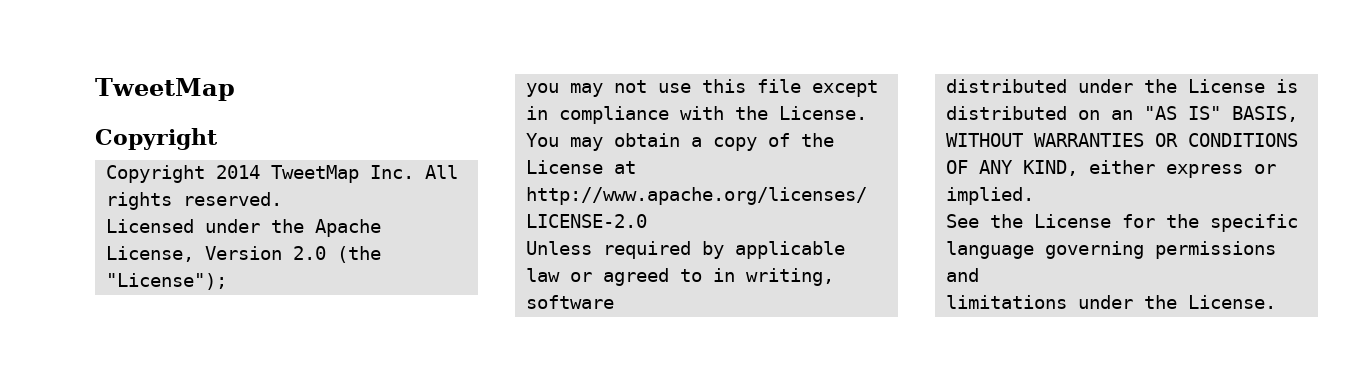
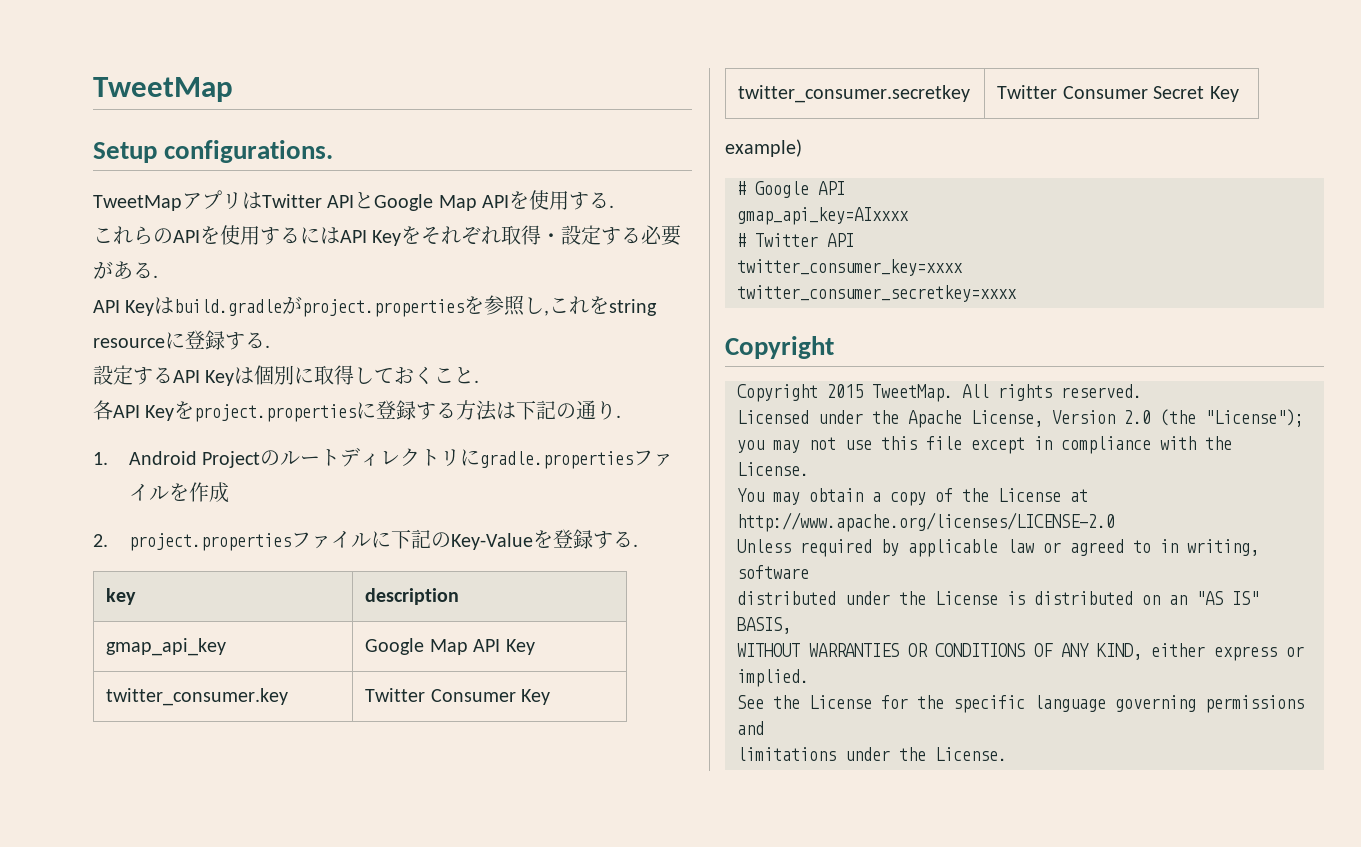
[95,78,235,101] TweetMap -> [93,77,233,102] [93,140,334,163] [93,190,615,211] [93,225,682,246] [93,261,158,279] [93,295,658,317] [93,330,270,350] [93,365,480,386] [93,400,622,422] [93,447,674,469] [128,482,229,503] [93,529,638,551] [106,588,137,605] [365,588,460,605] [106,638,227,656] [365,638,535,655] [106,688,289,706] [365,688,551,705] [738,85,971,103] [997,85,1239,102] [725,139,802,157] [737,181,845,198] [737,207,909,225] [737,233,854,247] [737,259,963,276] [737,285,1017,302] TweetMap // Setup configurations. // TweetMapアプリはTwitter APIとGoogle Map APIを使用する. // これらのAPIを使用するにはAPI Keyをそれぞれ取得・設定する必要がある. // API Keyはbuild.gradleがproject.propertiesを参照し,これをstring resourceに登録する. // 設定するAPI Keyは個別に取得しておくこと. // 各API Keyをproject.propertiesに登録する方法は下記の通り. // 1. Android Projectのルートディレクトリにgradle.propertiesファイルを作成 // 2. project.propertiesファイルに下記のKey-Valueを登録する. // key | description // gmap_api_key | Google Map API Key // twitter_consumer.key | Twitter Consumer Key // twitter_consumer.secretkey | Twitter Consumer Secret Key // example) // # Google API // gmap_api_key=AIxxxx // # Twitter API // twitter_consumer_key=xxxx // twitter_consumer_secretkey=xxxx
[216,165,415,183] 2014 TweetMap Inc. -> [827,384,953,402] 2015 TweetMap.

